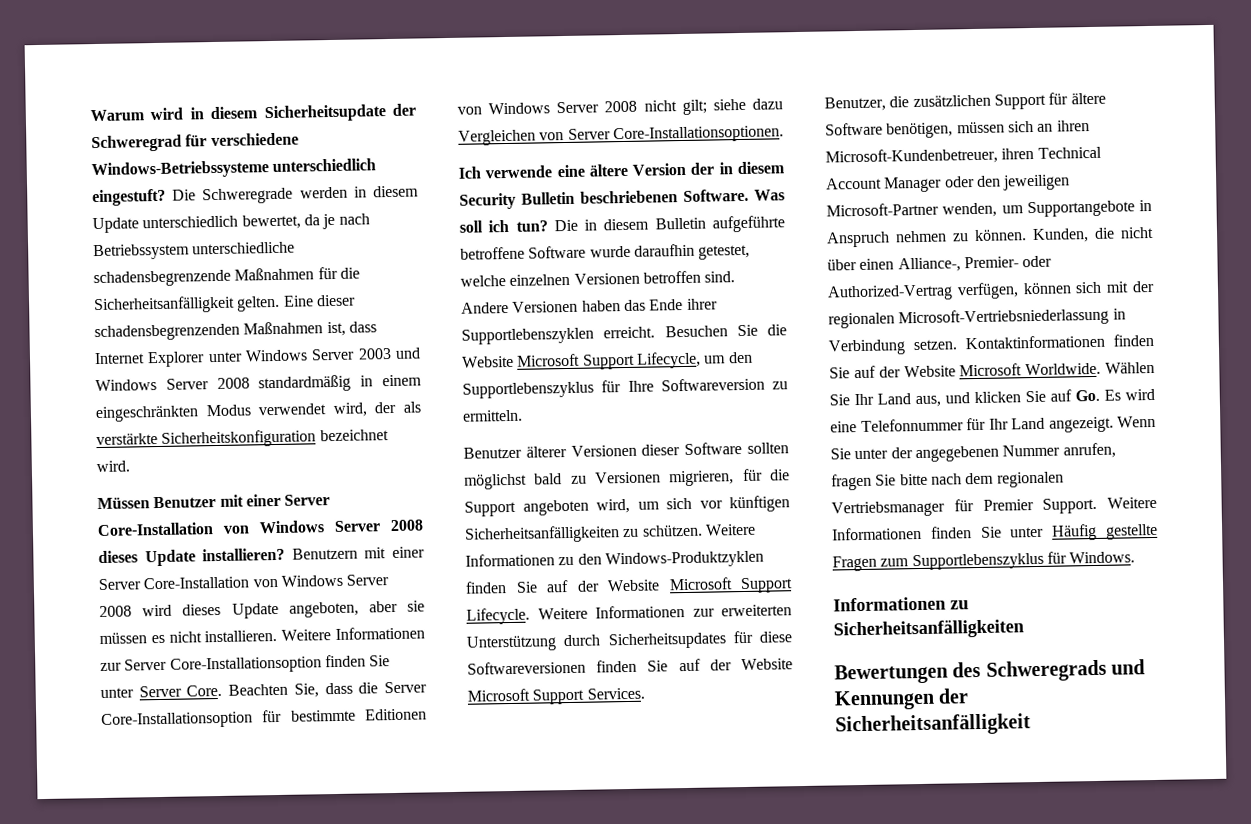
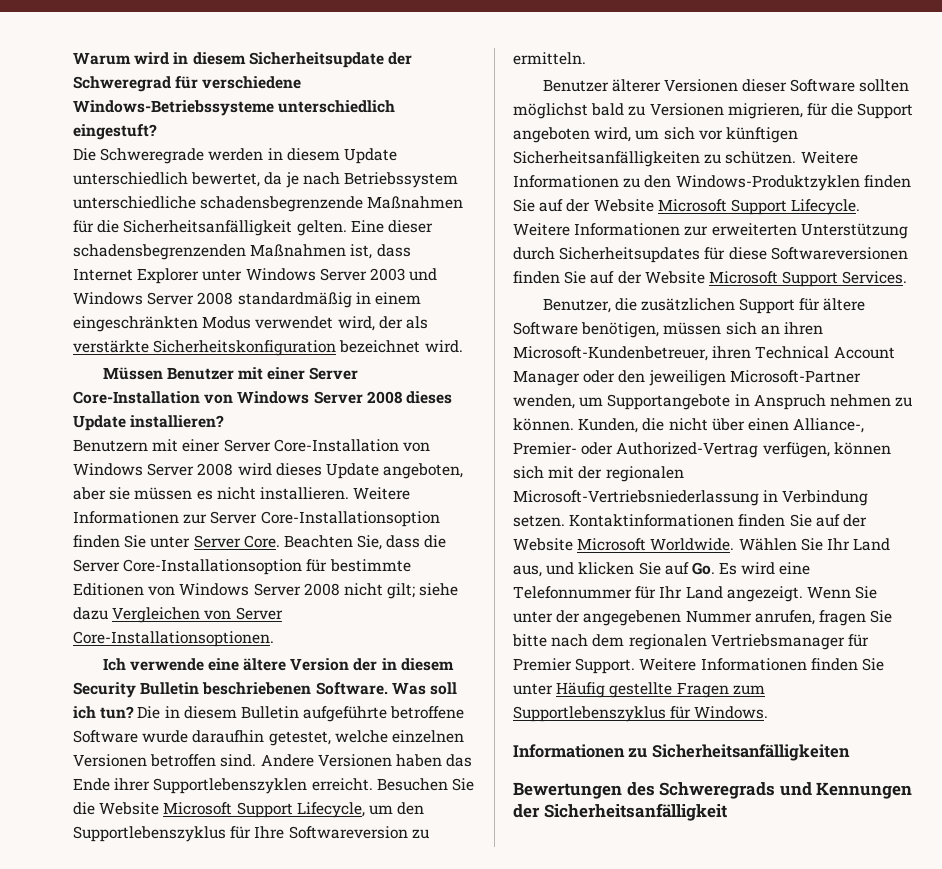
(166, 197) none -> (157, 132) //
(286, 554) none -> (225, 421) //

